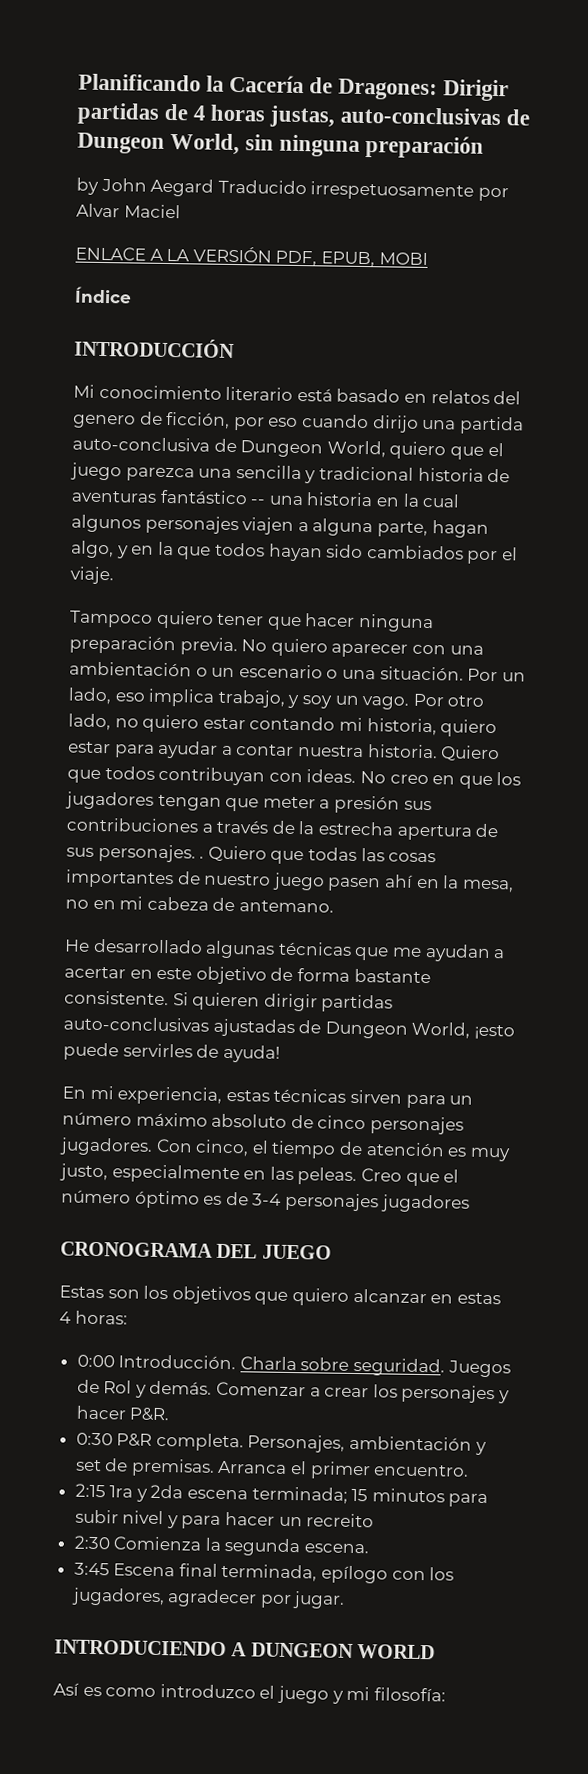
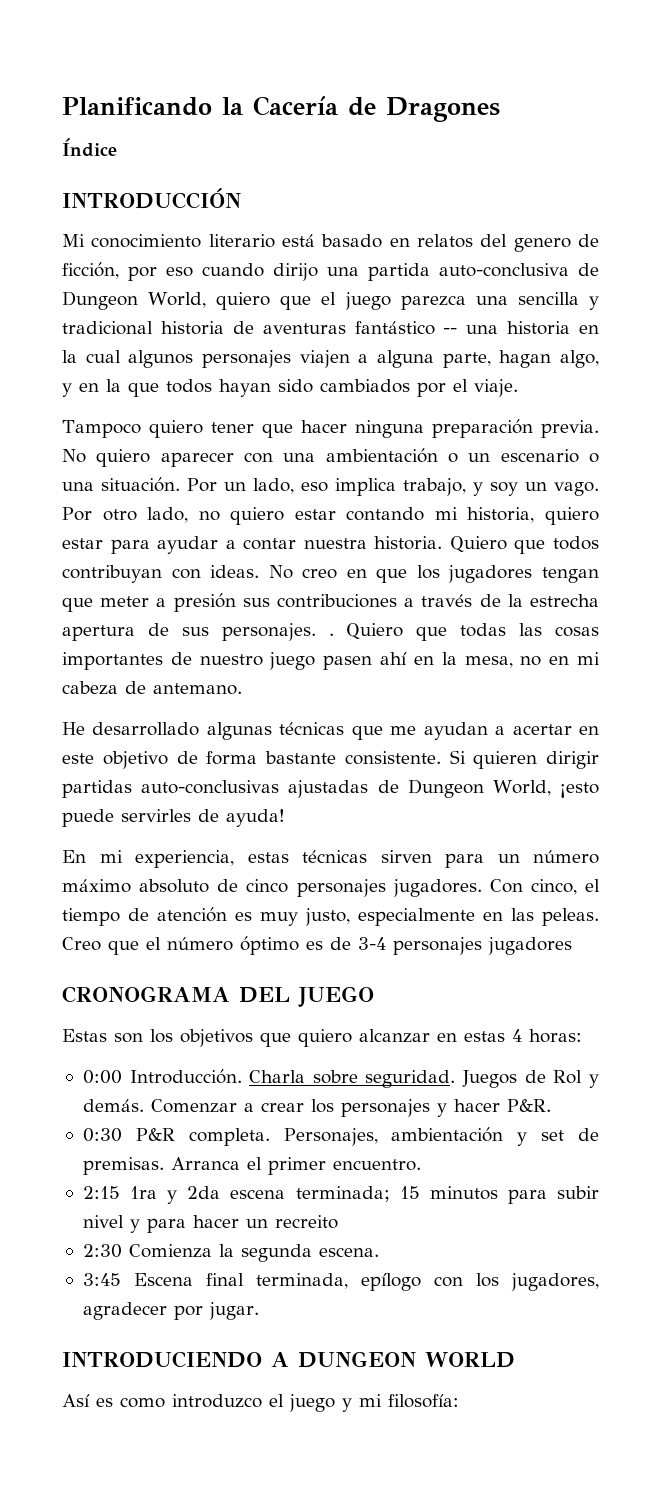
[338,78,510,102] [77,102,531,128] [77,132,485,159] [76,177,509,202] [76,203,181,219] [75,246,428,268] Dragones: Dirigir partidas de 4 horas justas, auto-conclusivas de Dungeon World, sin ninguna preparación // by John Aegard Traducido irrespetuosamente por Alvar Maciel // ENLACE A LA VERSIÓN PDF, EPUB, MOBI -> [386,97,500,122] Dragones

